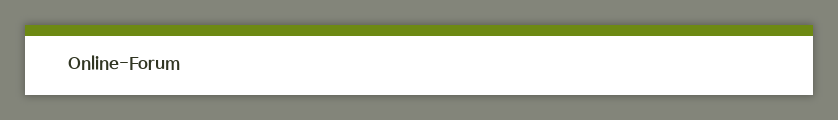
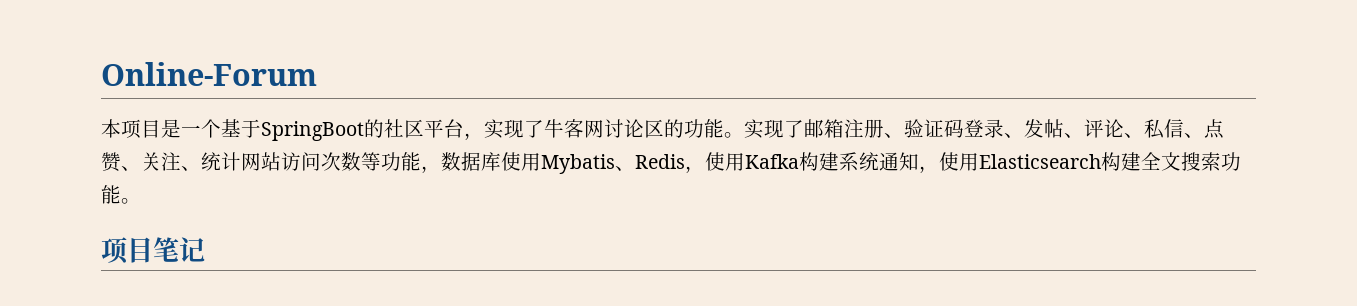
(180, 62) none -> [101,119,1224,141] [101,152,1241,174] [101,185,141,204] [101,237,205,264] // 本项目是一个基于SpringBoot的社区平台，实现了牛客网讨论区的功能。实现了邮箱注册、验证码登录、发帖、评论、私信、点赞、关注、统计网站访问次数等功能，数据库使用Mybatis、Redis，使用Kafka构建系统通知，使用Elasticsearch构建全文搜索功能。 // 项目笔记

